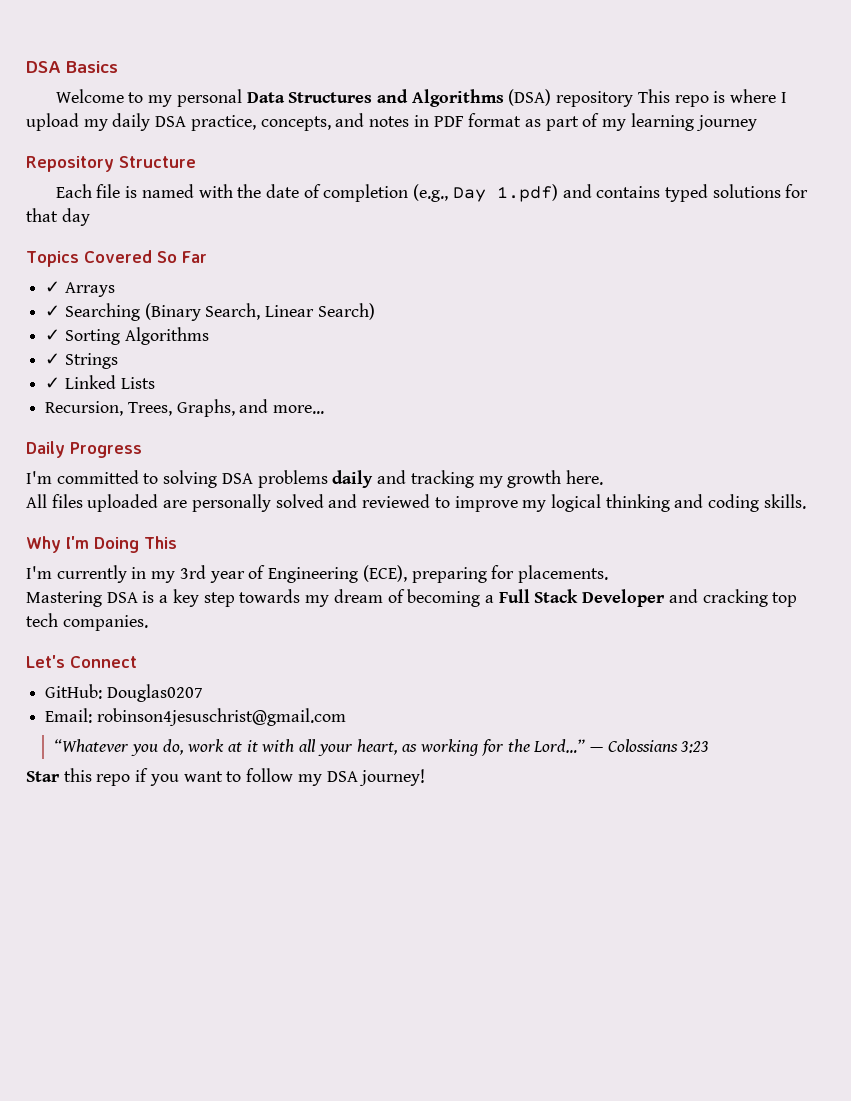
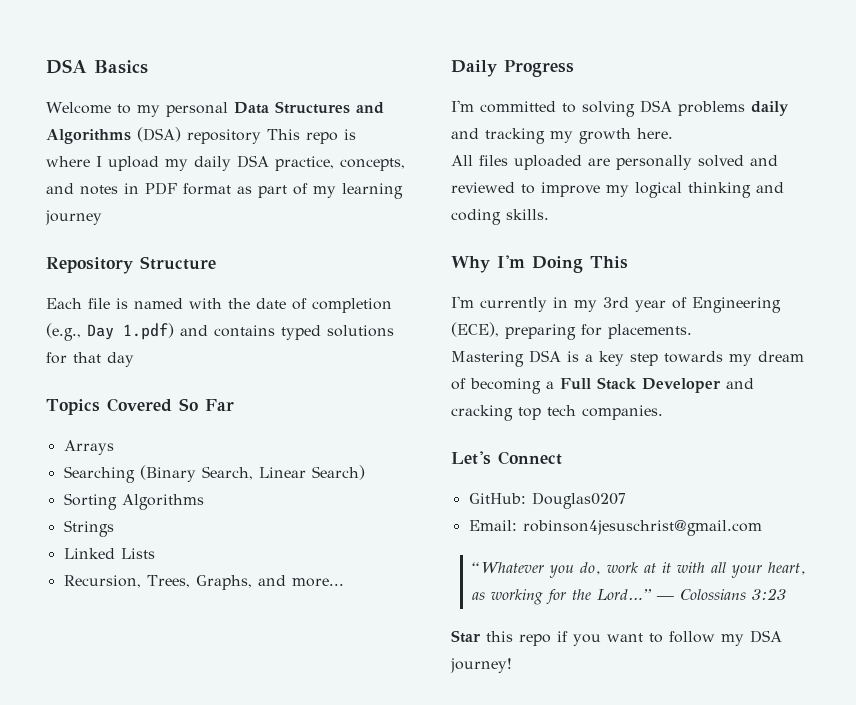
[45,281,61,293] ✓ -> (234, 405) none
[45,305,61,317] ✓ -> (114, 447) none
[45,329,61,341] ✓ -> (365, 472) none
[45,353,61,365] ✓ -> (204, 502) none
[45,377,61,389] ✓ -> (114, 528) none

